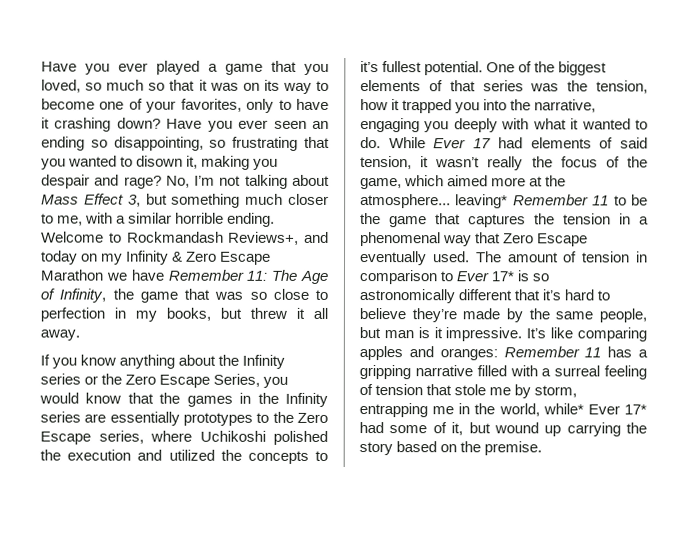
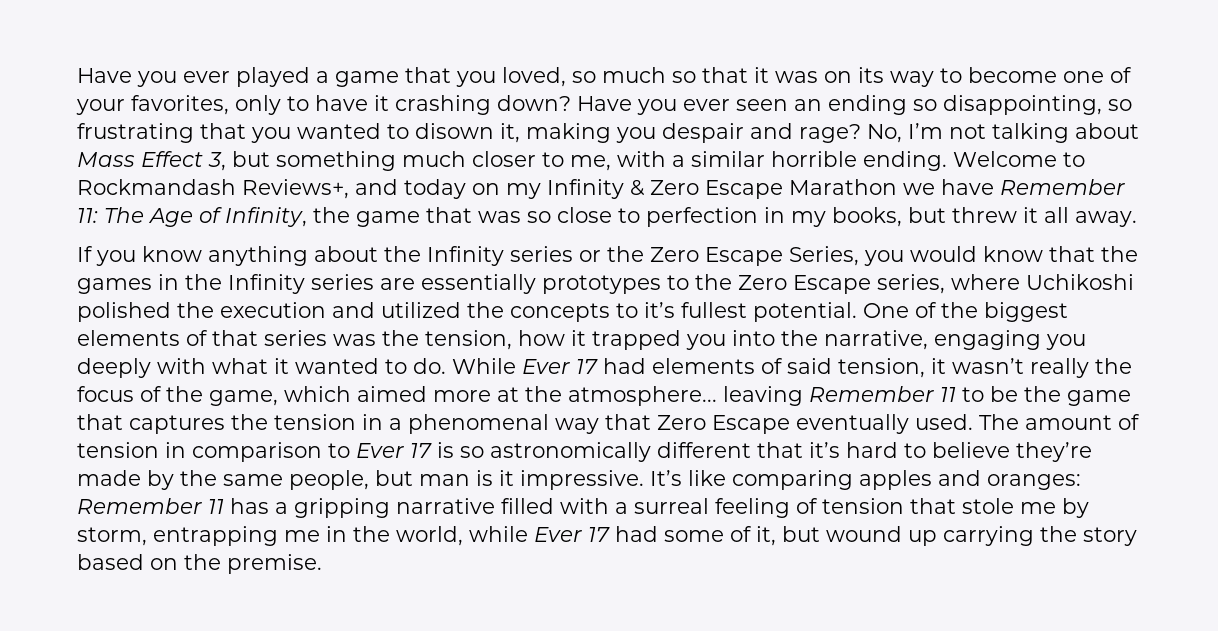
[455,194,509,209] leaving* -> [723,386,803,406] leaving
[491,271,515,282] 17* -> [410,443,432,458] 17
[542,403,647,415] while* Ever 17* -> [469,526,610,542] while Ever 17

